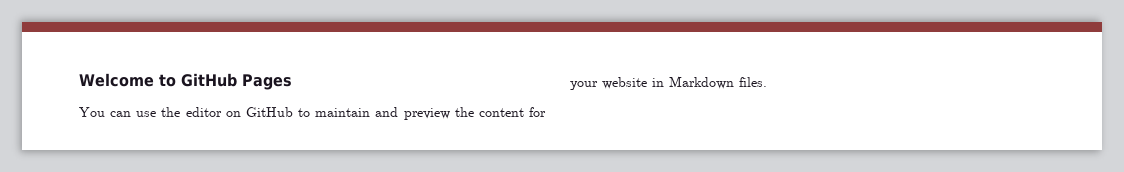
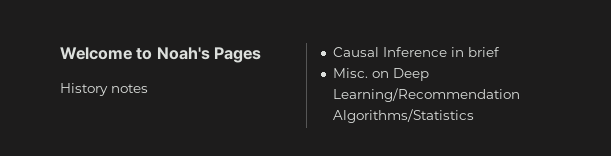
[181,73,237,87] GitHub -> [156,47,210,60] Noah's
[79,107,546,120] [570,76,767,90] You can use the editor on GitHub to maintain and preview the content for your website in Markdown files. -> [60,83,148,96] [332,47,500,57] [332,68,429,81] [332,88,520,102] [332,109,474,123] History notes // Causal Inference in brief // Misc. on Deep Learning/Recommendation Algorithms/Statistics

